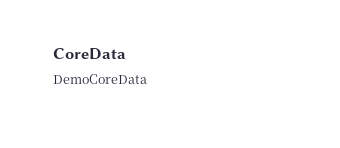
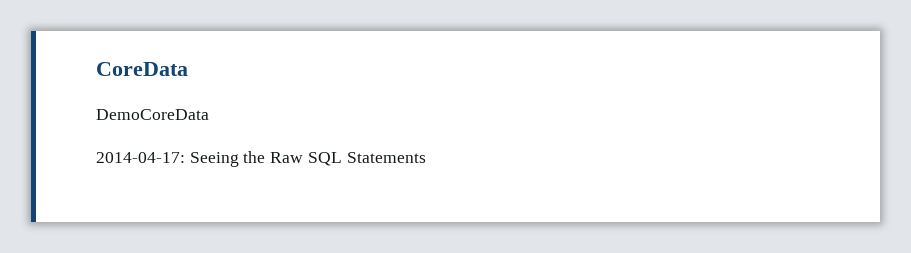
(147, 79) none -> [96,151,426,167] // 2014-04-17: Seeing the Raw SQL Statements

